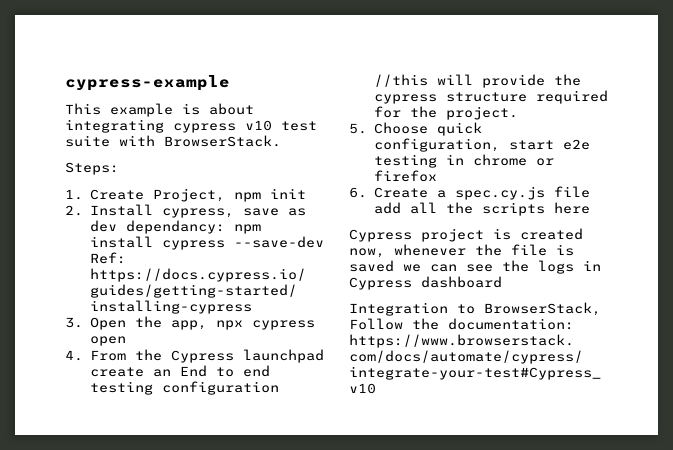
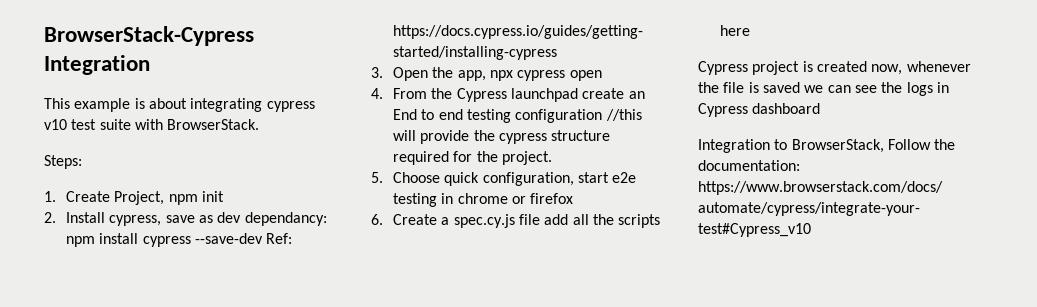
[65,75,230,91] cypress-example -> [44,26,254,46] [44,55,150,75] BrowserStack-Cypress Integration

